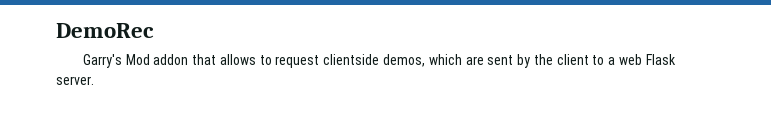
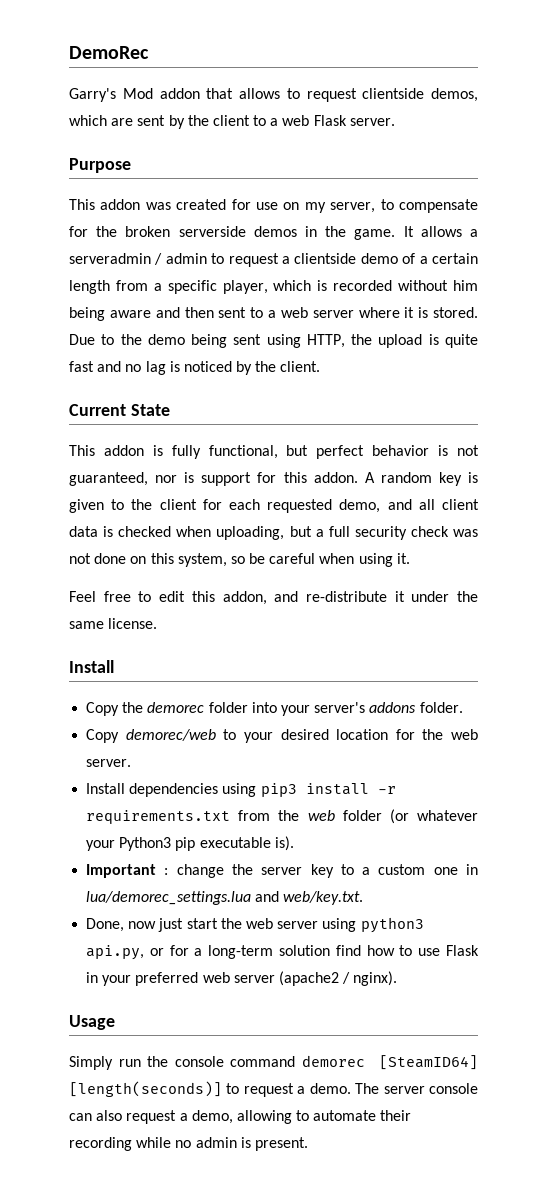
(94, 80) none -> [69,158,131,173] [69,199,478,213] [69,226,478,240] [69,253,478,267] [69,280,479,294] [69,307,478,321] [69,334,478,348] [69,361,321,375] [69,404,170,416] [69,445,480,459] [69,472,479,486] [69,499,479,513] [69,526,479,540] [69,553,410,567] [69,591,478,605] [69,618,158,629] [69,660,114,673] [86,702,463,716] [86,729,478,743] [86,759,132,767] [86,783,396,797] [86,809,478,824] [86,836,294,851] [86,864,479,878] [86,891,364,905] [86,917,424,933] [86,945,480,960] [86,971,398,986] [69,1015,115,1030] [69,1055,478,1070] [69,1081,478,1097] [69,1110,412,1124] [69,1137,308,1151] // Purpose // This addon was created for use on my server, to compensate for the broken serverside demos in the game. It allows a serveradmin / admin to request a clientside demo of a certain length from a specific player, which is recorded without him being aware and then sent to a web server where it is stored. Due to the demo being sent using HTTP, the upload is quite fast and no lag is noticed by the client. // Current State // This addon is fully functional, but perfect behavior is not guaranteed, nor is support for this addon. A random key is given to the client for each requested demo, and all client data is checked when uploading, but a full security check was not done on this system, so be careful when using it. // Feel free to edit this addon, and re-distribute it under the same license. // Install // Copy the demorec folder into your server's addons folder. // Copy demorec/web to your desired location for the web server. // Install dependencies using pip3 install -r requirements.txt from the web folder (or whatever your Python3 pip executable is). // Important : change the server key to a custom one in lua/demorec_settings.lua and web/key.txt. // Done, now just start the web server using python3 api.py, or for a long-term solution find how to use Flask in your preferred web server (apache2 / nginx). // Usage // Simply run the console command demorec [SteamID64] [length(seconds)] to request a demo. The server console can also request a demo, allowing to automate their recording while no admin is present.

